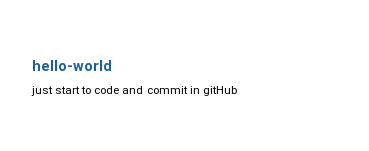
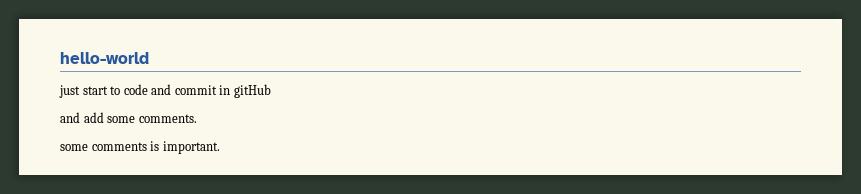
(237, 91) none -> [60,112,197,123] [60,141,220,154] // and add some comments. // some comments is important.

